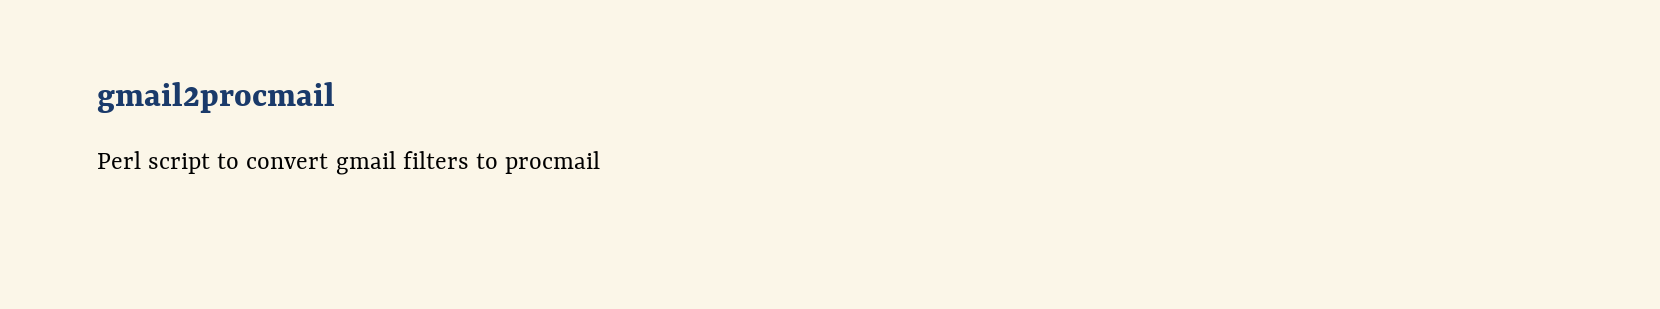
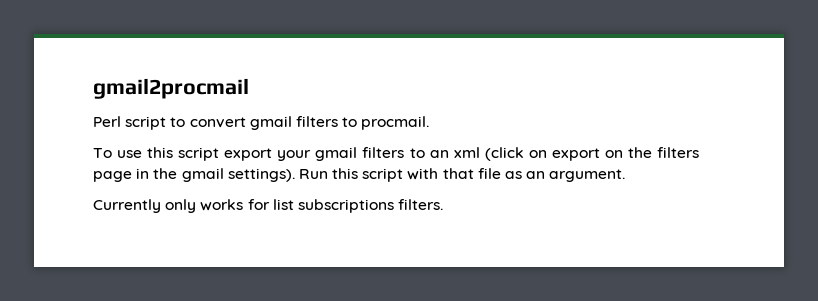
[505,151,601,174] procmail -> [361,116,430,130] [93,147,699,161] [93,168,626,182] [93,199,444,213] procmail. // To use this script export your gmail filters to an xml (click on export on the filters page in the gmail settings). Run this script with that file as an argument. // Currently only works for list subscriptions filters.

